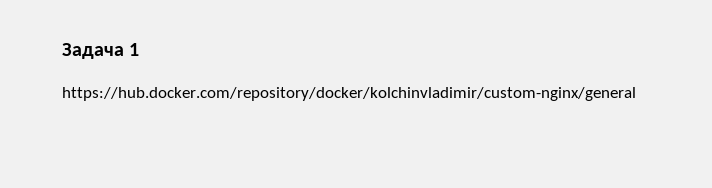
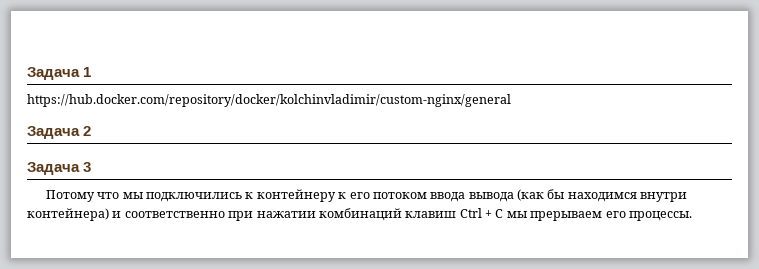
(636, 94) none -> [27,126,92,139] [27,162,92,175] [45,189,688,202] [27,208,692,221] // Задача 2 // Задача 3 // Потому что мы подключились к контейнеру к его потоком ввода вывода (как бы находимся внутри контейнера) и соответственно при нажатии комбинаций клавиш Ctrl + C мы прерываем его процессы.

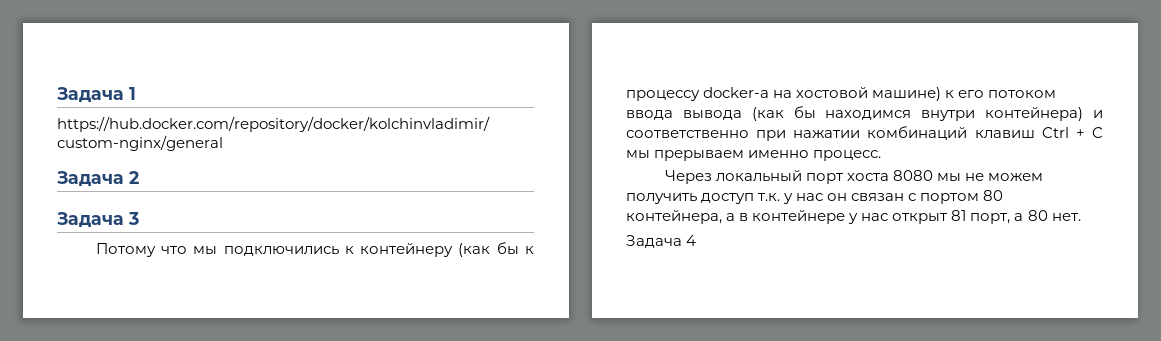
(336, 195) none -> [458,242,534,257] [626,87,942,101] (как бы к процессу docker-а на хостовой машине)
[605,211,692,221] его процессы. -> [748,150,882,161] [664,170,1044,184] [626,190,1004,204] [626,210,1081,224] [626,235,697,248] именно процесс. // Через локальный порт хоста 8080 мы не можем получить доступ т.к. у нас он связан с портом 80 контейнера, а в контейнере у нас открыт 81 порт, а 80 нет. // Задача 4

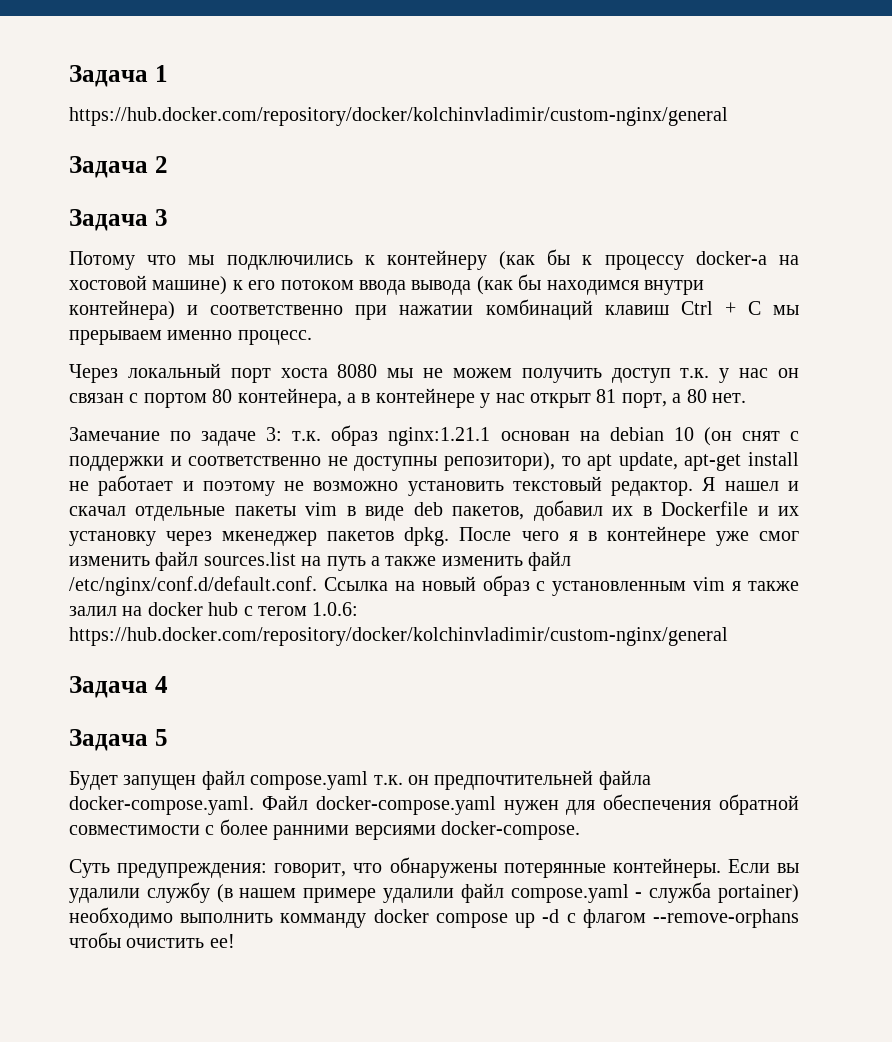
[626,235,697,248] Задача 4 -> [69,425,800,446] [69,452,800,471] [69,475,799,496] [69,500,799,521] [69,526,800,546] [69,551,572,571] [69,575,800,596] [69,602,359,616] [69,627,728,646] [69,676,168,698] [69,729,168,751] [69,770,651,790] [69,794,799,815] [69,819,580,840] [69,857,799,878] [69,882,799,903] [69,907,799,928] [69,932,235,948] Замечание по задаче 3: т.к. образ nginx:1.21.1 основан на debian 10 (он снят с поддержки и соответственно не доступны репозитори), то apt update, apt-get install не работает и поэтому не возможно установить текстовый редактор. Я нашел и скачал отдельные пакеты vim в виде deb пакетов, добавил их в Dockerfile и их установку через мкенеджер пакетов dpkg. После чего я в контейнере уже смог изменить файл sources.list на путь а также изменить файл /etc/nginx/conf.d/default.conf. Ссылка на новый образ с установленным vim я также залил на docker hub c тегом 1.0.6: https://hub.docker.com/repository/docker/kolchinvladimir/custom-nginx/general // Задача 4 // Задача 5 // Будет запущен файл compose.yaml т.к. он предпочтительней файла docker-compose.yaml. Файл docker-compose.yaml нужен для обеспечения обратной совместимости с более ранними версиями docker-compose. // Суть предупреждения: говорит, что обнаружены потерянные контейнеры. Если вы удалили службу (в нашем примере удалили файл compose.yaml - служба portainer) необходимо выполнить комманду docker compose up -d с флагом --remove-orphans чтобы очистить ее!

